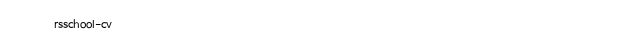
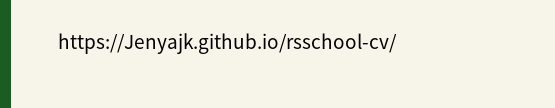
[54,19,112,29] rsschool-cv -> [58,33,397,54] https://Jenyajk.github.io/rsschool-cv/

